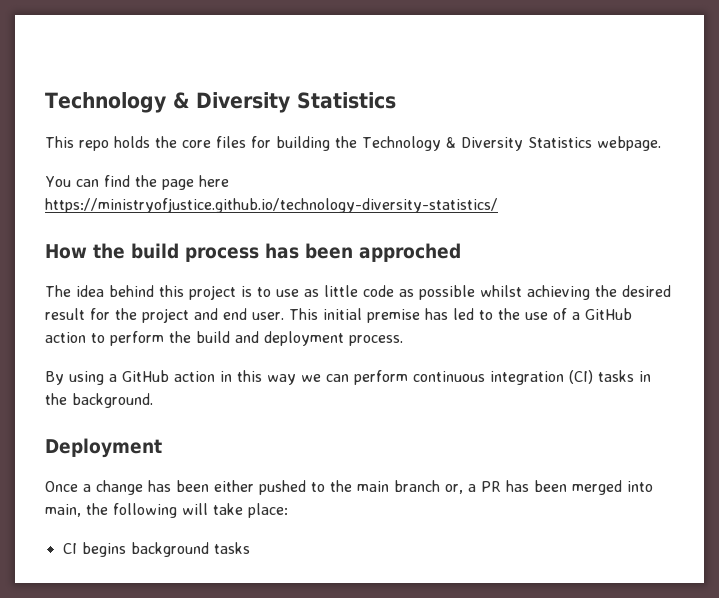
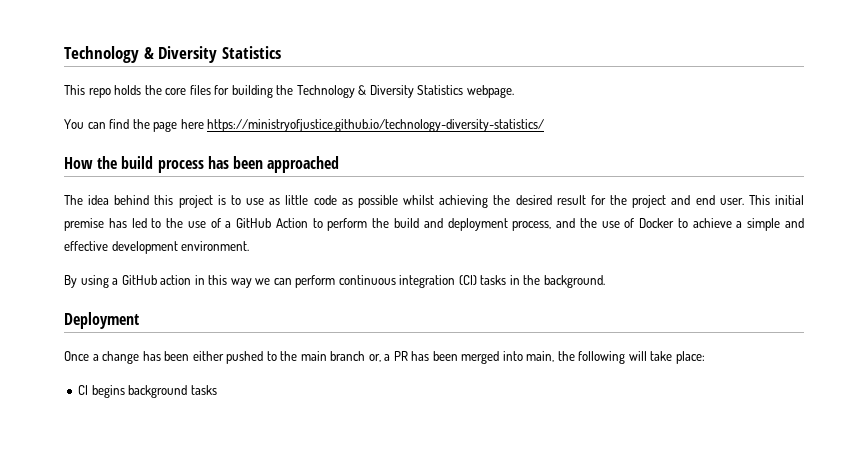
[359,243,461,262] approched -> [267,156,340,173] approached
[45,332,86,343] action -> [275,218,308,228] Action
[349,335,403,346] process. -> [512,218,804,231] [64,241,250,254] process, and the use of Docker to achieve a simple and effective development environment.

